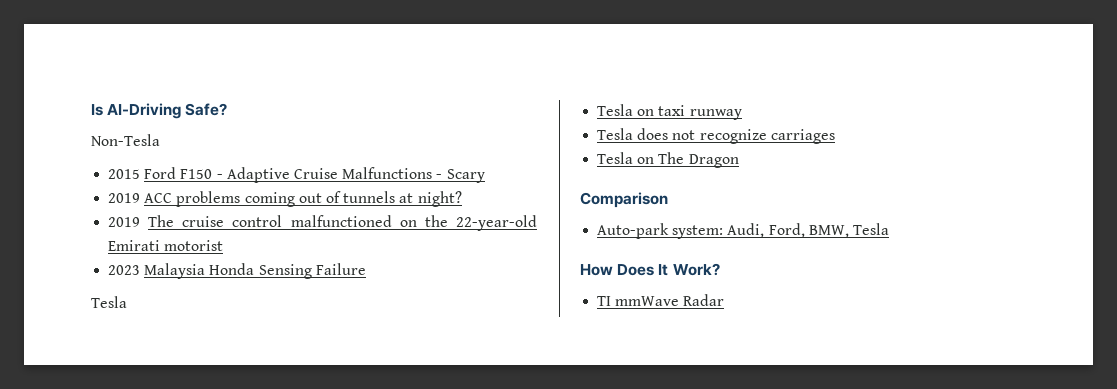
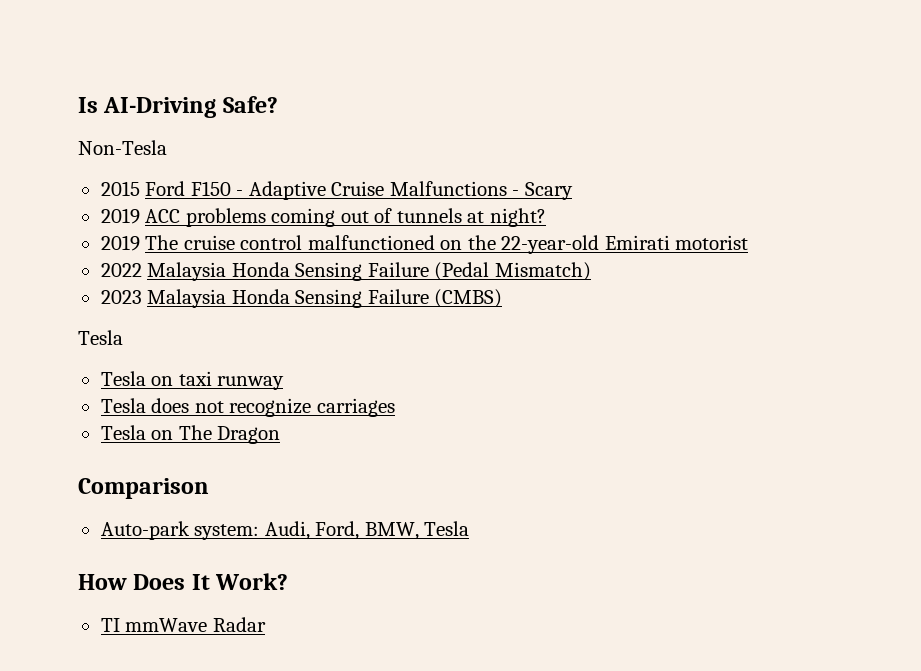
(224, 245) none -> [100,262,591,281] // 2022 Malaysia Honda Sensing Failure (Pedal Mismatch)
(366, 269) none -> [434,289,503,308] (CMBS)

